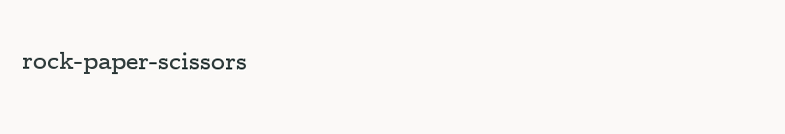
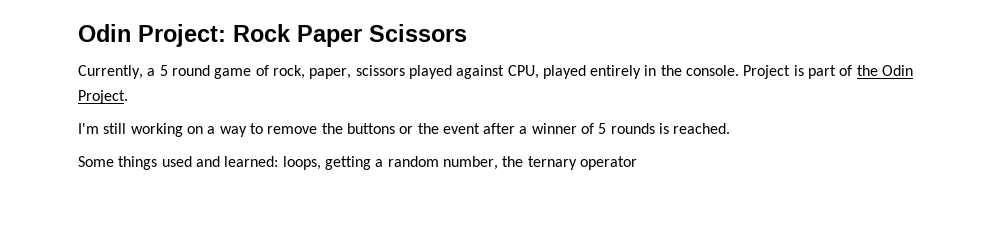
[21,51,248,75] rock-paper-scissors -> [78,24,467,47] [78,65,914,79] [78,90,128,104] [78,123,731,137] [78,156,637,170] Odin Project: Rock Paper Scissors // Currently, a 5 round game of rock, paper, scissors played against CPU, played entirely in the console. Project is part of the Odin Project. // I'm still working on a way to remove the buttons or the event after a winner of 5 rounds is reached. // Some things used and learned: loops, getting a random number, the ternary operator

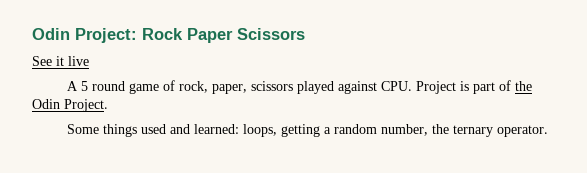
[78,65,156,79] Currently, a -> [32,56,89,66] [67,81,79,91] See it live // A
[507,65,740,79] CPU, played entirely in the console. -> [381,81,413,91] CPU.
[78,123,731,137] // I'm still working on a way to remove the buttons or the event after a winner of 5 rounds is reached. -> (108, 105) none
[579,156,637,170] operator -> [497,125,549,137] operator.

